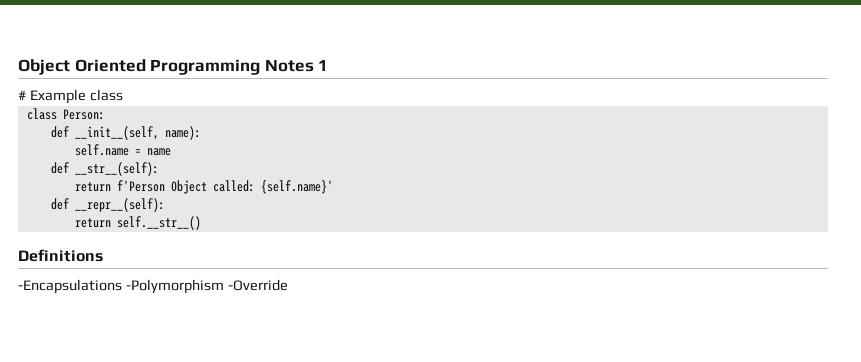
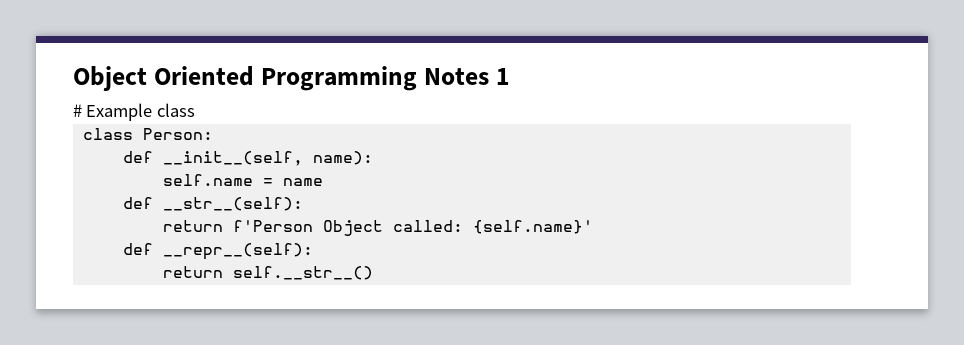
[18,249,103,262] [18,279,288,294] // Definitions // -Encapsulations -Polymorphism -Override -> (373, 273) none

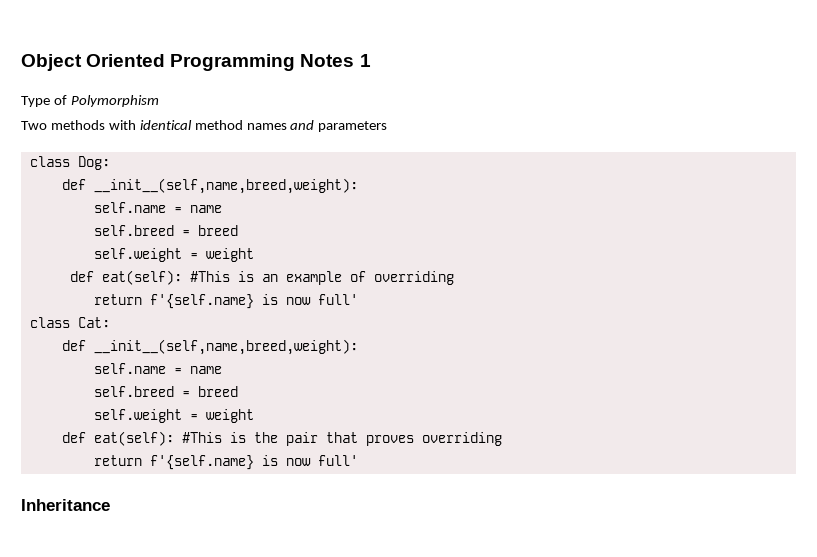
[73,103,195,121] [82,128,213,140] [122,151,373,166] [162,174,323,186] [122,197,303,211] [162,220,593,236] [122,243,313,260] [162,266,373,280] # Example class // class Person: // def __init__(self, name): // self.name = name // def __str__(self): // return f'Person Object called: {self.name}' // def __repr__(self): // return self.__str__() -> [21,95,159,107] [21,120,388,132] [29,156,110,170] [61,178,358,194] [93,202,222,213] [93,225,238,236] [93,248,254,262] [69,270,454,285] [93,294,358,309] [29,317,110,328] [61,339,358,355] [93,363,222,374] [93,386,238,397] [93,409,254,423] [61,431,502,446] [93,455,358,470] [21,499,110,511] Type of Polymorphism // Two methods with identical method names and parameters // class Dog: // def __init__(self,name,breed,weight): // self.name = name // self.breed = breed // self.weight = weight // def eat(self): #This is an example of overriding // return f'{self.name} is now full' // class Cat: // def __init__(self,name,breed,weight): // self.name = name // self.breed = breed // self.weight = weight // def eat(self): #This is the pair that proves overriding // return f'{self.name} is now full' // Inheritance

